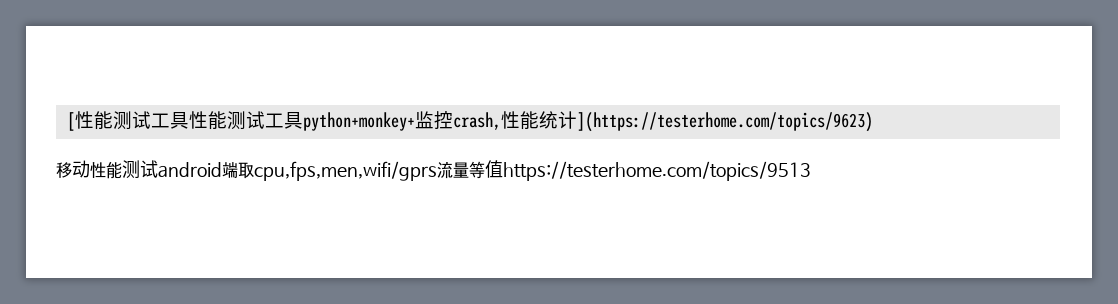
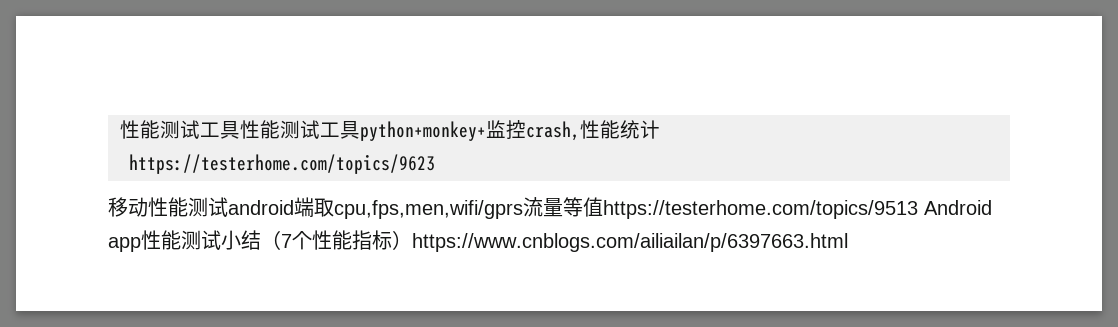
[66,112,75,131] [ -> (120, 129) none
[576,112,873,132] ](https://testerhome.com/topics/9623) -> [129,154,435,174] // https://testerhome.com/topics/9623
(811, 171) none -> [924,200,992,215] [108,230,848,252] Android app性能测试小结（7个性能指标）https://www.cnblogs.com/ailiailan/p/6397663.html

